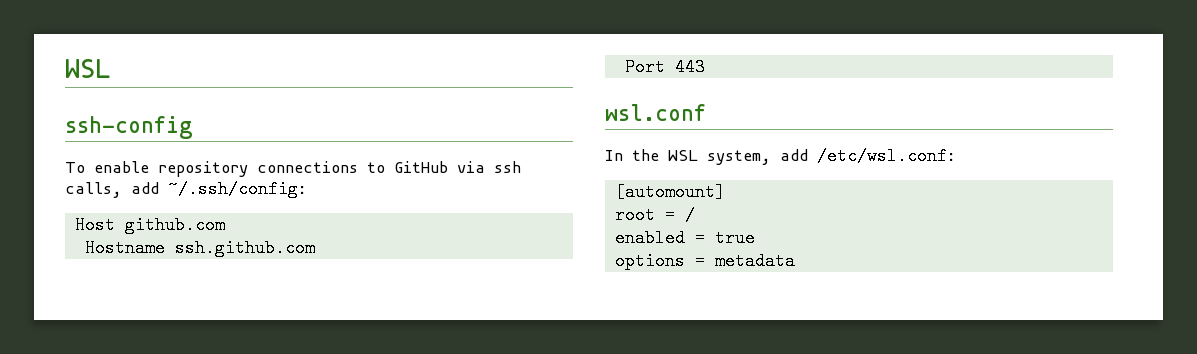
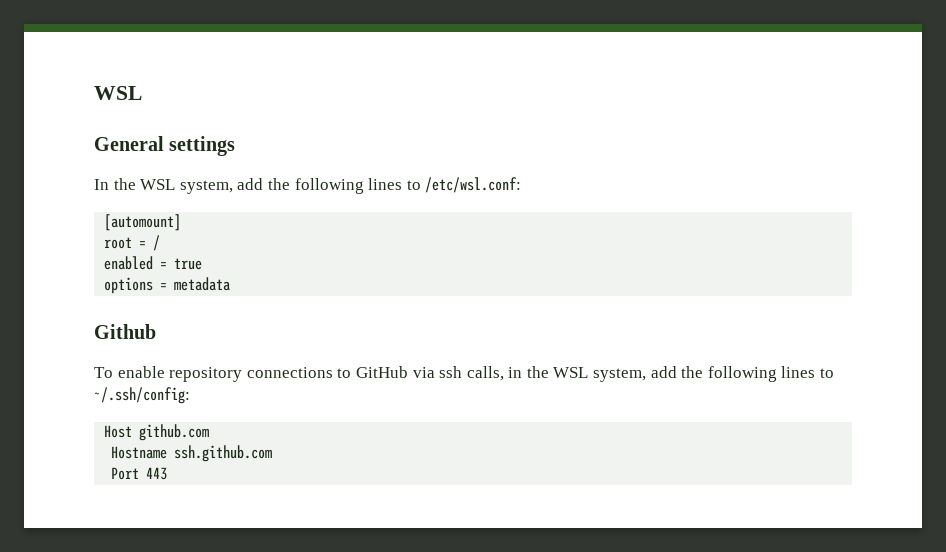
[65,116,192,139] [65,161,521,177] [65,180,307,198] [74,216,225,234] [84,239,315,257] [624,58,705,76] [605,104,706,121] ssh-config // To enable repository connections to GitHub via ssh calls, add ~/.ssh/config: // Host github.com // Hostname ssh.github.com // Port 443 // wsl.conf -> [94,136,236,156] General settings
(808, 155) none -> [267,178,421,194] the following lines to
(795, 261) none -> [94,324,156,339] [94,366,835,382] [94,387,190,404] [104,424,210,441] [111,445,273,462] [111,467,168,480] // Github // To enable repository connections to GitHub via ssh calls, in the WSL system, add the following lines to ~/.ssh/config: // Host github.com // Hostname ssh.github.com // Port 443

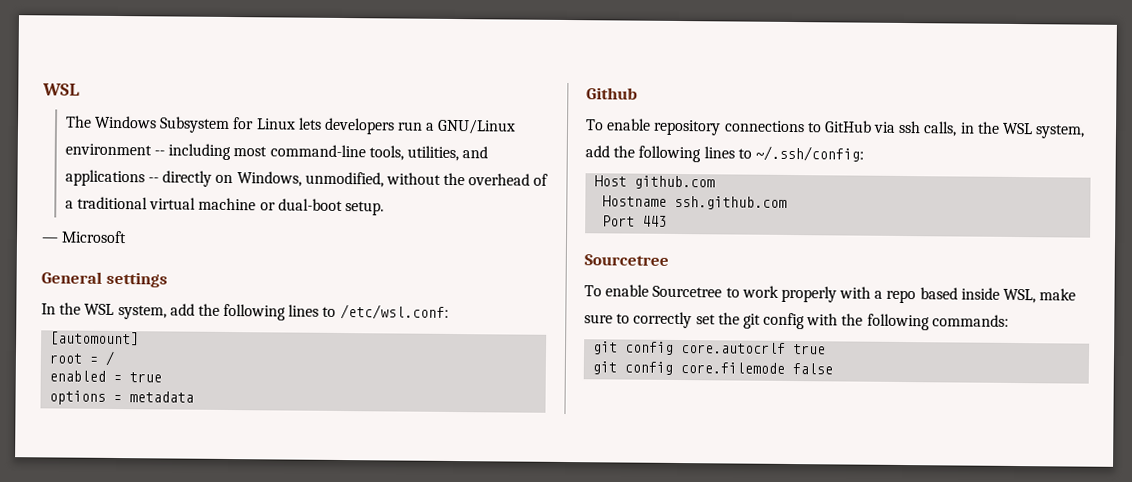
[94,86,142,100] WSL -> [42,83,80,96] [64,115,517,135] [64,143,489,162] [64,169,549,188] [64,196,384,216] [41,230,128,244] WSL // The Windows Subsystem for Linux lets developers run a GNU/Linux environment -- including most command-line tools, utilities, and applications -- directly on Windows, unmodified, without the overhead of a traditional virtual machine or dual-boot setup. // — Microsoft
(168, 473) none -> [584,254,669,266] [584,284,1077,304] [584,311,1009,331] [592,341,827,355] [592,361,834,375] // Sourcetree // To enable Sourcetree to work properly with a repo based inside WSL, make sure to correctly set the git config with the following commands: // git config core.autocrlf true // git config core.filemode false

